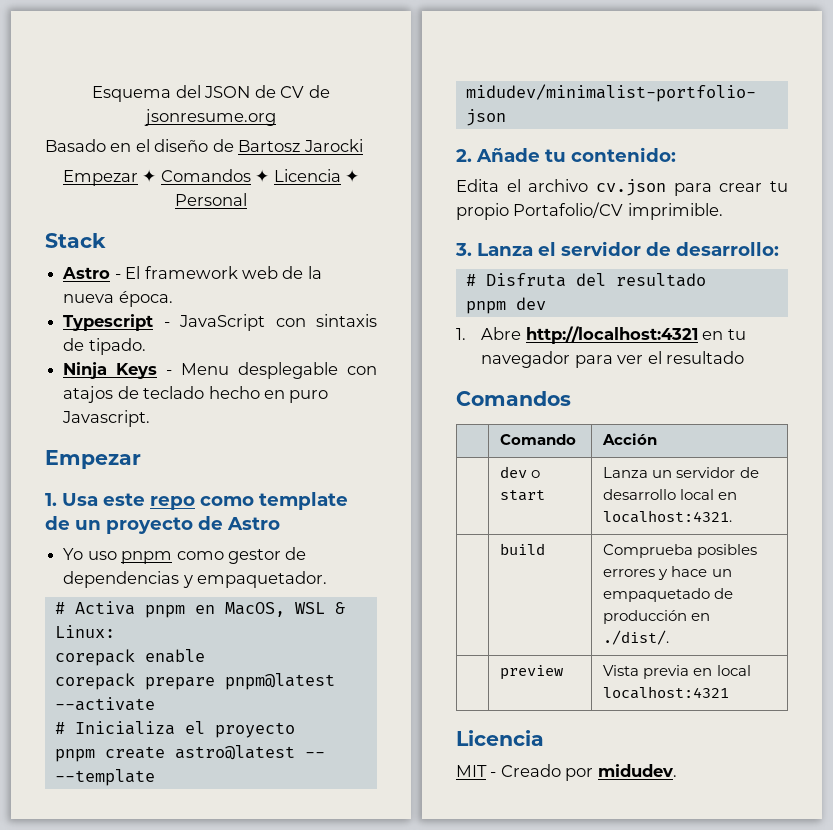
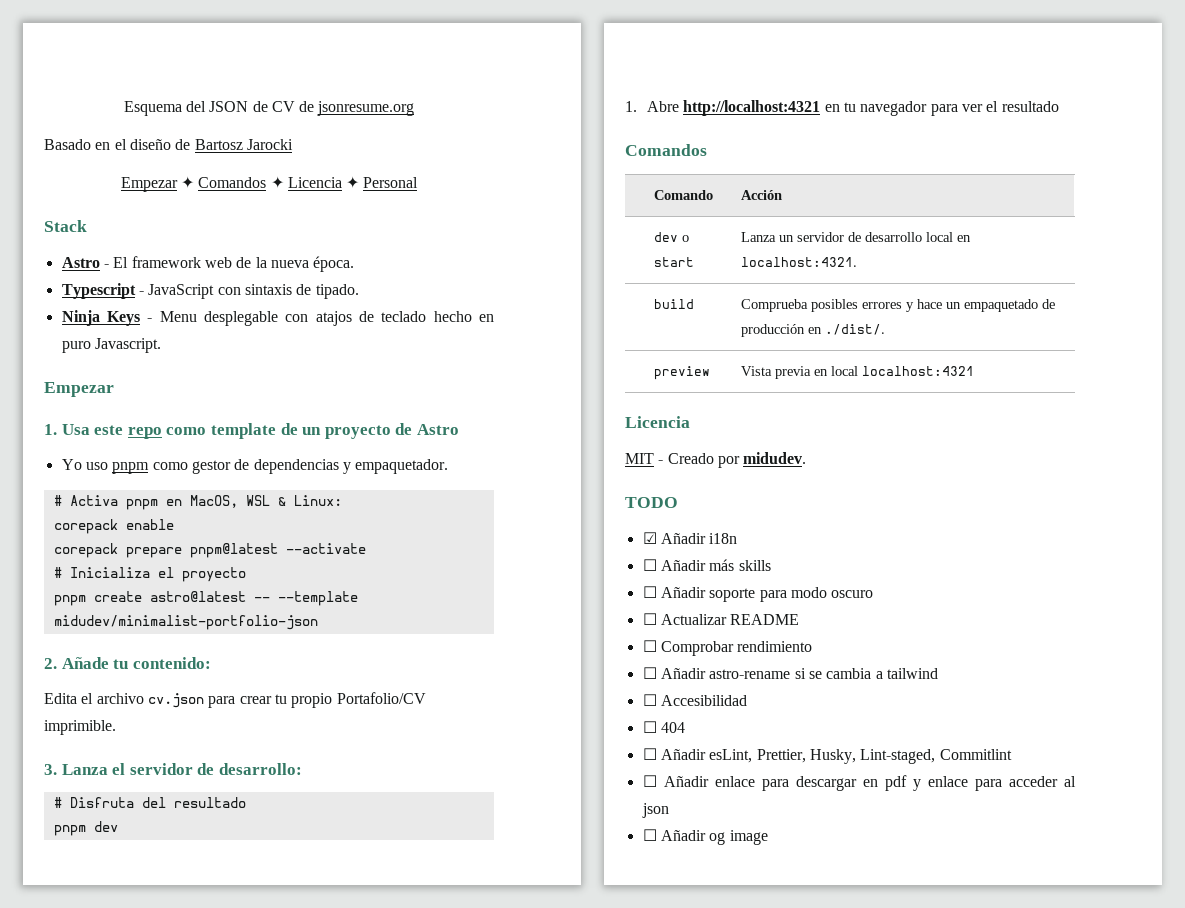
(677, 770) none -> [625,497,678,508] [642,532,738,544] [642,559,771,571] [642,586,874,602] [642,613,800,625] [642,640,813,656] [642,667,938,679] [642,694,747,706] [642,721,685,733] [642,748,1012,764] [642,775,1076,791] [641,803,669,818] [642,829,768,845] // TODO // ☑ Añadir i18n // ☐ Añadir más skills // ☐ Añadir soporte para modo oscuro // ☐ Actualizar README // ☐ Comprobar rendimiento // ☐ Añadir astro-rename si se cambia a tailwind // ☐ Accesibilidad // ☐ 404 // ☐ Añadir esLint, Prettier, Husky, Lint-staged, Commitlint // ☐ Añadir enlace para descargar en pdf y enlace para acceder al json // ☐ Añadir og image

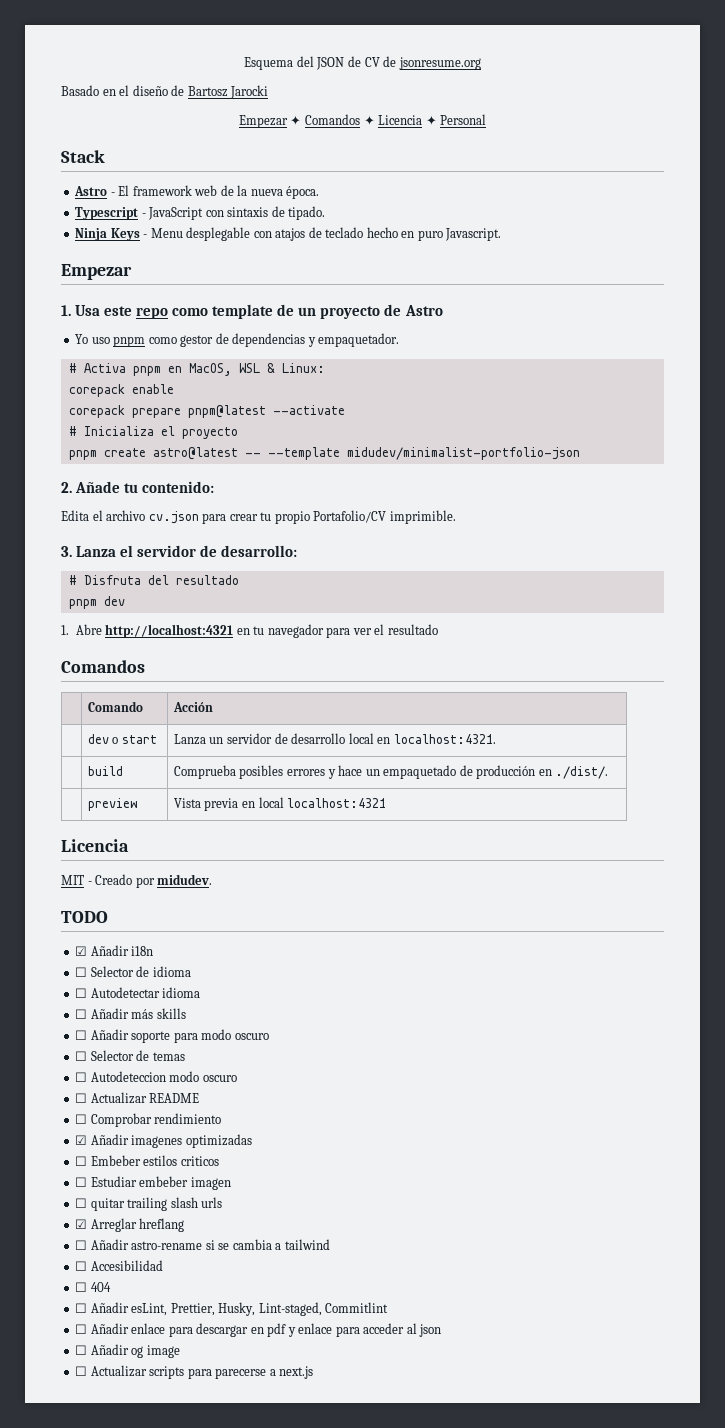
(738, 538) none -> [75,966,191,977] [75,987,201,998] // ☐ Selector de idioma // ☐ Autodetectar idioma
(874, 594) none -> [75,1050,185,1061] [75,1071,237,1082] // ☐ Selector de temas // ☐ Autodeteccion modo oscuro
(813, 646) none -> [75,1134,252,1148] [75,1155,219,1166] [75,1176,231,1190] [75,1197,223,1211] [75,1218,185,1232] // ☑ Añadir imagenes optimizadas // ☐ Embeber estilos criticos // ☐ Estudiar embeber imagen // ☐ quitar trailing slash urls // ☑ Arreglar hreflang
(768, 837) none -> [75,1365,314,1379] // ☐ Actualizar scripts para parecerse a next.js

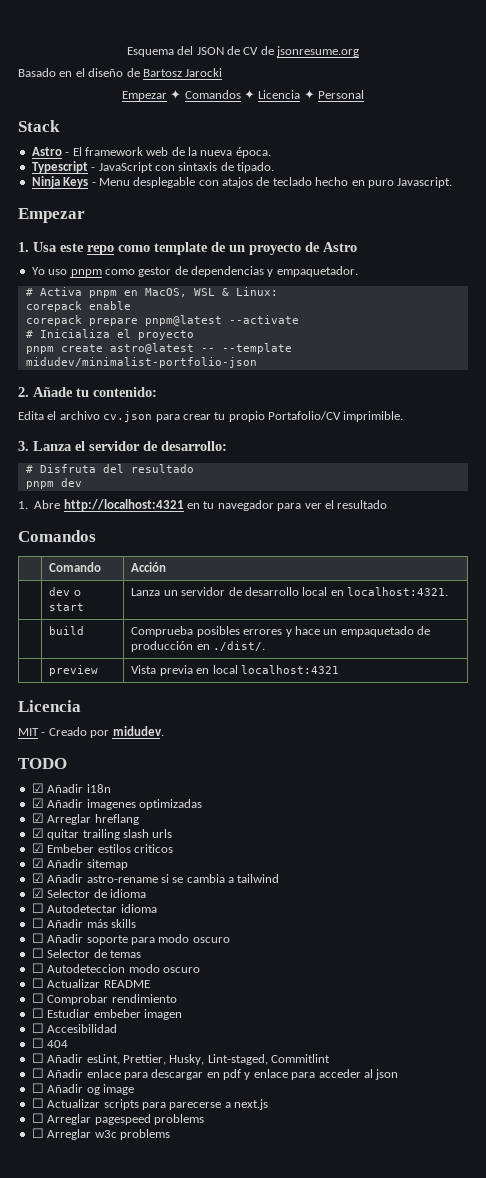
[75,967,88,977] ☐ -> [31,798,202,810] [31,813,139,825] [31,828,173,840] [31,843,173,853] [31,858,128,870] [31,873,280,883] [31,888,44,898] ☑ Añadir imagenes optimizadas // ☑ Arreglar hreflang // ☑ quitar trailing slash urls // ☑ Embeber estilos criticos // ☑ Añadir sitemap // ☑ Añadir astro-rename si se cambia a tailwind // ☑
[75,1134,252,1148] [75,1155,219,1166] [75,1176,231,1190] [75,1197,223,1211] [75,1218,185,1232] [75,1239,330,1250] ☑ Añadir imagenes optimizadas // ☐ Embeber estilos criticos // ☐ Estudiar embeber imagen // ☐ quitar trailing slash urls // ☑ Arreglar hreflang // ☐ Añadir astro-rename si se cambia a tailwind -> [31,1008,182,1020] ☐ Estudiar embeber imagen
(314, 1372) none -> [31,1113,204,1125] [31,1128,170,1140] // ☐ Arreglar pagespeed problems // ☐ Arreglar w3c problems

